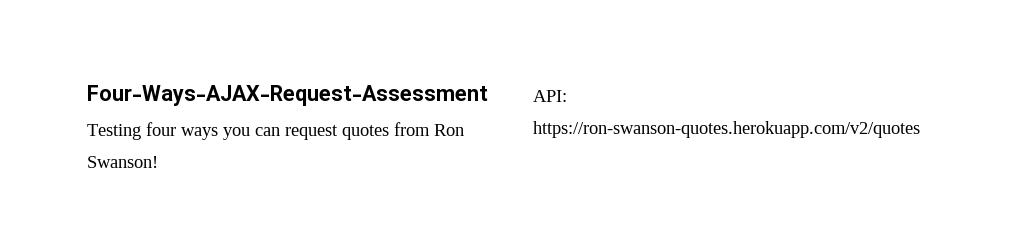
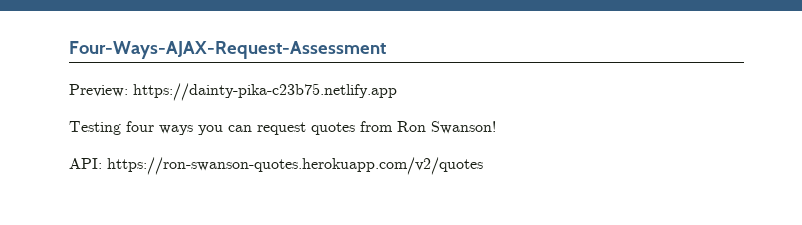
(488, 95) none -> [69,83,397,101] // Preview: https://dainty-pika-c23b75.netlify.app

